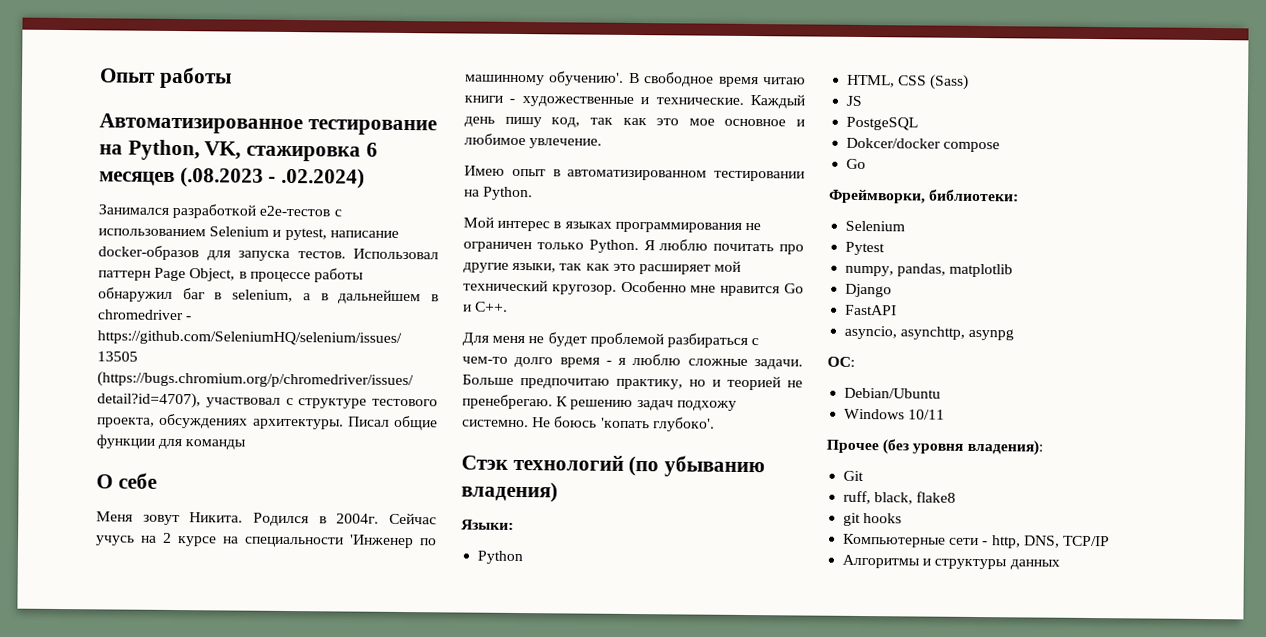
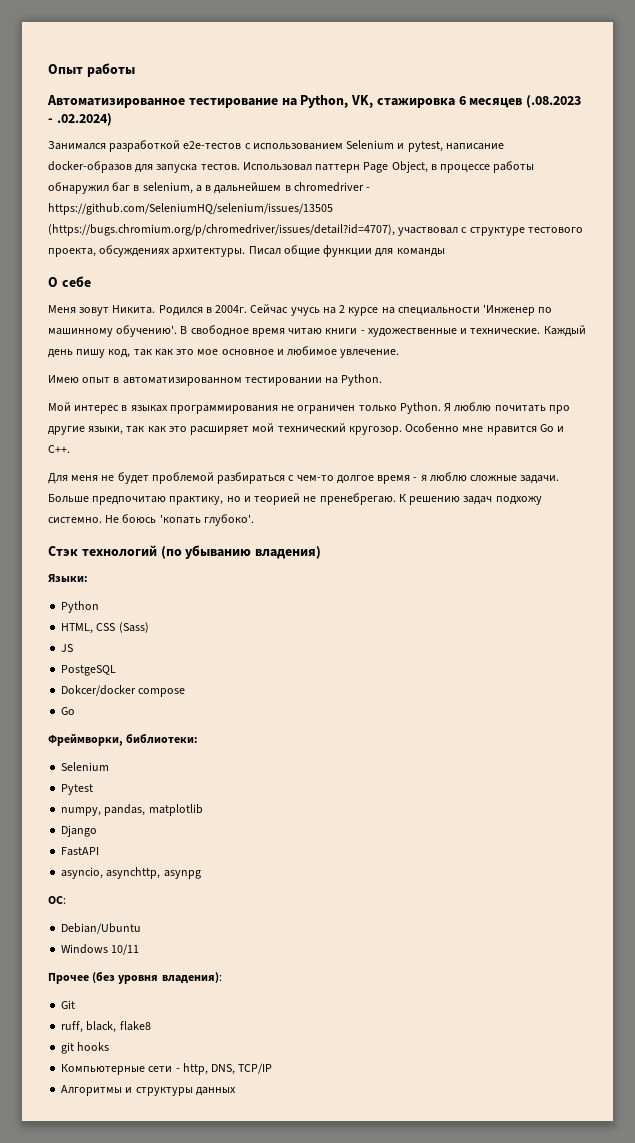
[514,356,554,368] долго -> [336,475,374,484] долгое

